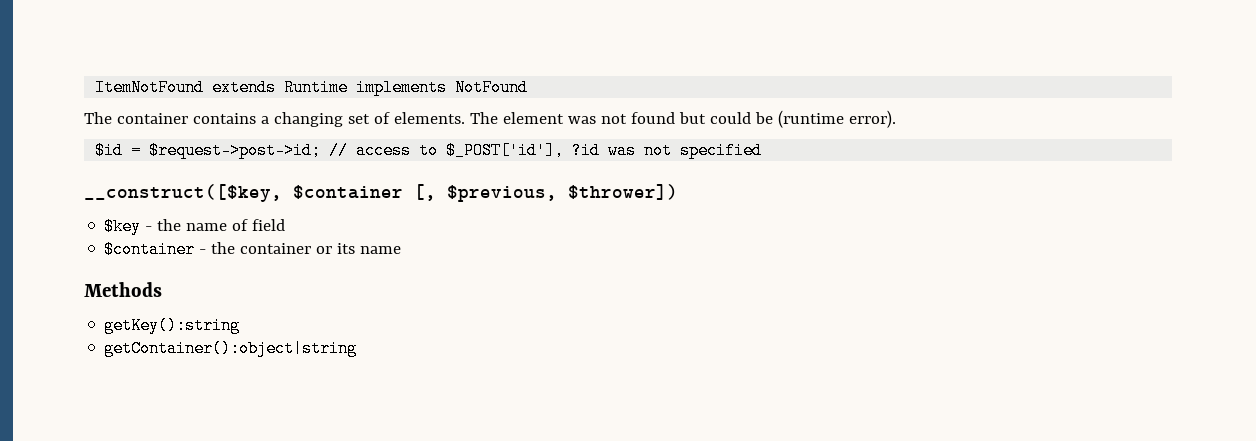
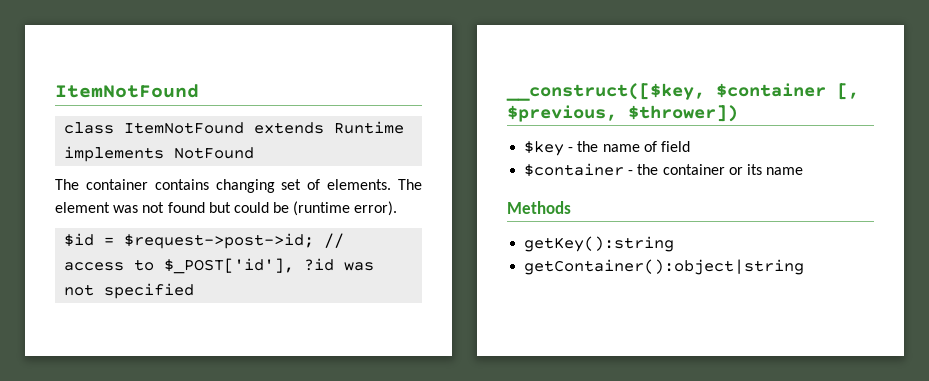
[95,79,205,96] ItemNotFound -> [55,84,199,98] [64,122,245,134] ItemNotFound // class ItemNotFound
[260,116,269,124] a -> (209, 184) none

